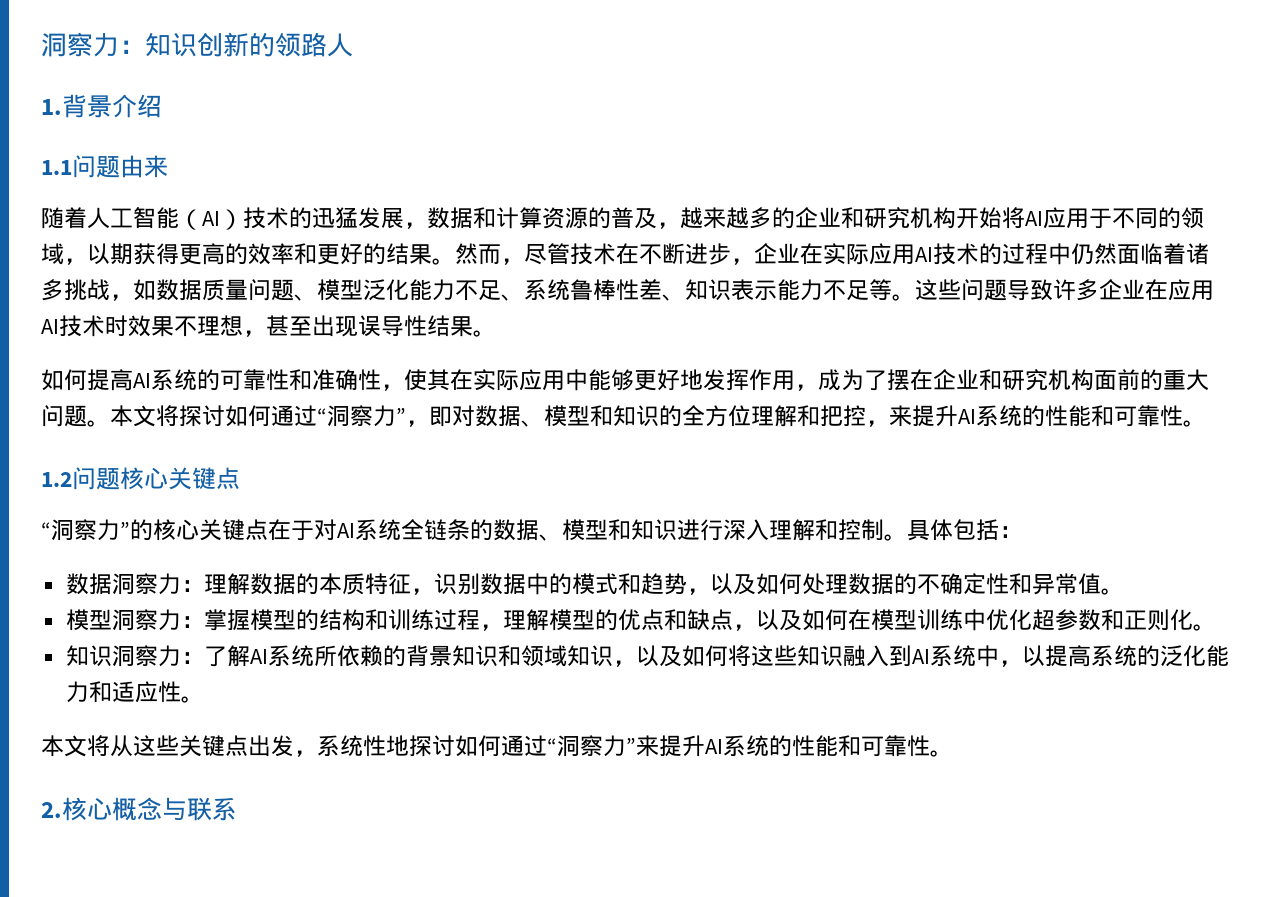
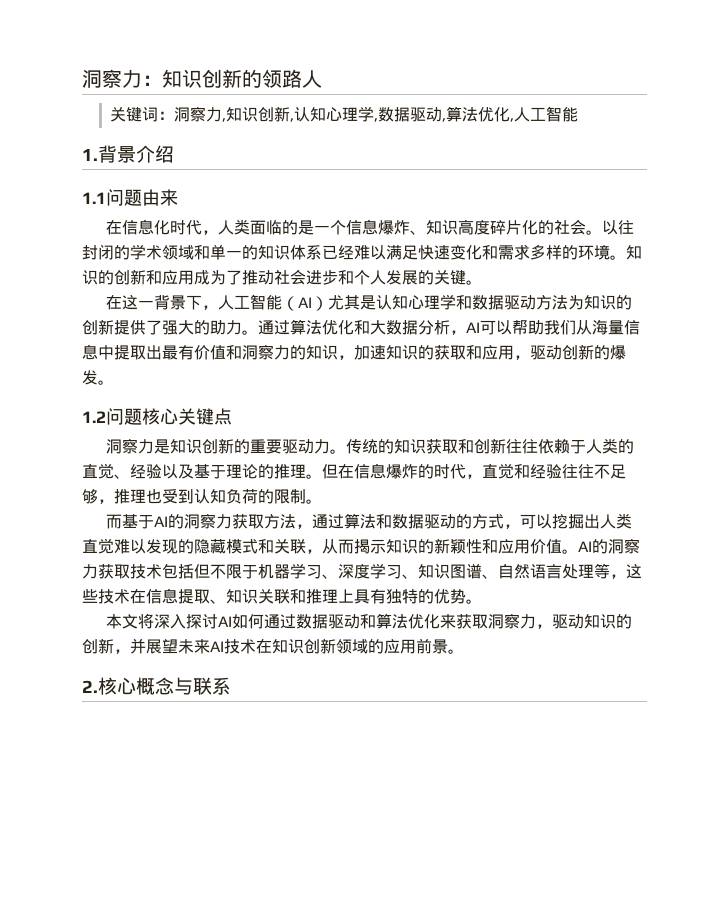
(353, 45) none -> [110,106,579,122] // 关键词：洞察力,知识创新,认知心理学,数据驱动,算法优化,人工智能
[41,207,1204,230] [41,243,1209,265] [41,279,1214,301] [41,315,496,337] [41,369,1209,391] [41,405,1183,427] 随着人工智能（AI）技术的迅猛发展，数据和计算资源的普及，越来越多的企业和研究机构开始将AI应用于不同的领域，以期获得更高的效率和更好的结果。然而，尽管技术在不断进步，企业在实际应用AI技术的过程中仍然面临着诸多挑战，如数据质量问题、模型泛化能力不足、系统鲁棒性差、知识表示能力不足等。这些问题导致许多企业在应用AI技术时效果不理想，甚至出现误导性结果。 // 如何提高AI系统的可靠性和准确性，使其在实际应用中能够更好地发挥作用，成为了摆在企业和研究机构面前的重大问题。本文将探讨如何通过“洞察力”，即对数据、模型和知识的全方位理解和把控，来提升AI系统的性能和可靠性 -> [105,219,634,235] [82,244,642,260] [82,269,482,285] [105,294,632,311] [82,319,640,335] [82,344,626,360] [82,370,98,385] 在信息化时代，人类面临的是一个信息爆炸、知识高度碎片化的社会。以往封闭的学术领域和单一的知识体系已经难以满足快速变化和需求多样的环境。知识的创新和应用成为了推动社会进步和个人发展的关键。 // 在这一背景下，人工智能（AI）尤其是认知心理学和数据驱动方法为知识的创新提供了强大的助力。通过算法优化和大数据分析，AI可以帮助我们从海量信息中提取出最有价值和洞察力的知识，加速知识的获取和应用，驱动创新的爆发
[41,519,1022,541] [65,573,1124,595] [65,609,1216,631] [65,645,1229,667] [65,681,204,703] [41,735,930,757] “洞察力”的核心关键点在于对AI系统全链条的数据、模型和知识进行深入理解和控制。具体包括： // 数据洞察力：理解数据的本质特征，识别数据中的模式和趋势，以及如何处理数据的不确定性和异常值。 // 模型洞察力：掌握模型的结构和训练过程，理解模型的优点和缺点，以及如何在模型训练中优化超参数和正则化。 // 知识洞察力：了解AI系统所依赖的背景知识和领域知识，以及如何将这些知识融入到AI系统中，以提高系统的泛化能力和适应性。 // 本文将从这些关键点出发，系统性地探讨如何通过“洞察力”来提升AI系统的性能和可靠性 -> [105,438,634,454] [82,463,626,479] [82,489,322,504] [105,513,632,529] [82,538,640,554] [82,563,642,579] [82,588,482,604] [105,613,632,629] [82,638,448,654] 洞察力是知识创新的重要驱动力。传统的知识获取和创新往往依赖于人类的直觉、经验以及基于理论的推理。但在信息爆炸的时代，直觉和经验往往不足够，推理也受到认知负荷的限制。 // 而基于AI的洞察力获取方法，通过算法和数据驱动的方式，可以挖掘出人类直觉难以发现的隐藏模式和关联，从而揭示知识的新颖性和应用价值。AI的洞察力获取技术包括但不限于机器学习、深度学习、知识图谱、自然语言处理等，这些技术在信息提取、知识关联和推理上具有独特的优势。 // 本文将深入探讨AI如何通过数据驱动和算法优化来获取洞察力，驱动知识的创新，并展望未来AI技术在知识创新领域的应用前景

